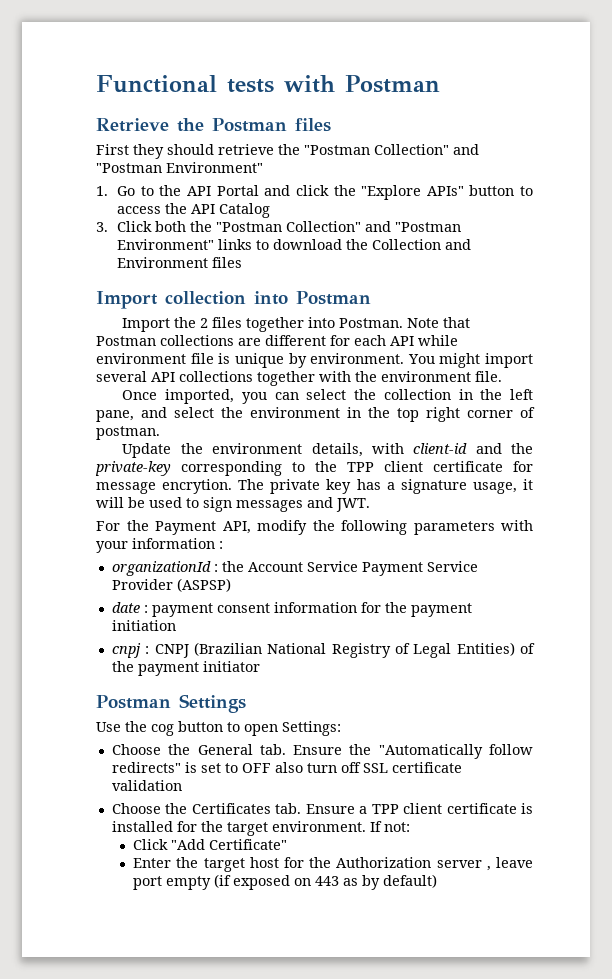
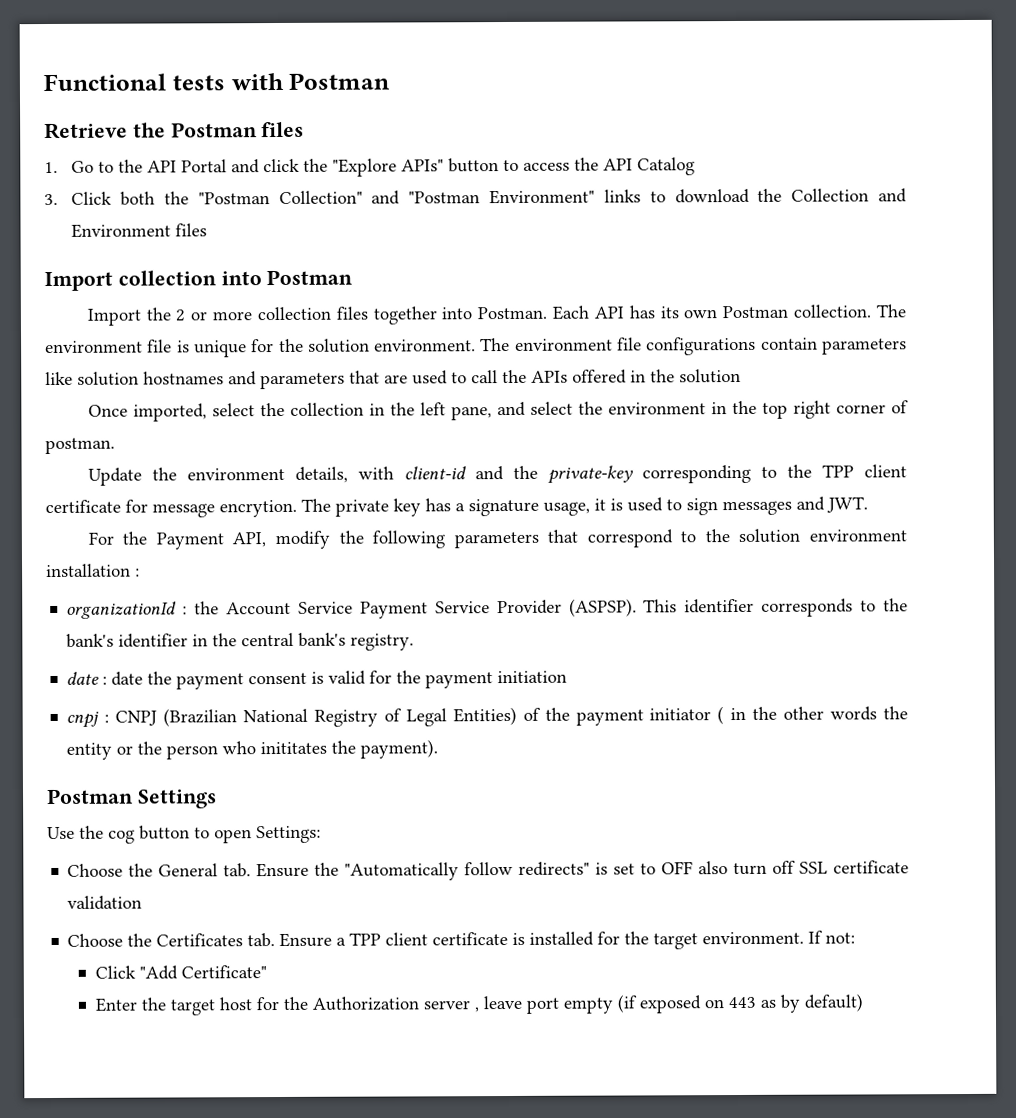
[96,144,479,159] [96,162,263,173] // First they should retrieve the "Postman Collection" and "Postman Environment" -> (305, 129) none
(209, 323) none -> [190,306,331,321] or more collection
[407,317,471,328] [96,335,458,346] [96,353,533,368] [96,371,502,386] Note that Postman collections are different for each API while environment file is unique by environment. You might import several API collections together with the environment file. -> [552,304,906,320] [45,336,907,358] [45,368,741,390] Each API has its own Postman collection. The environment file is unique for the solution environment. The environment file configurations contain parameters like solution hostnames and parameters that are used to call the APIs offered in the solution
[241,392,299,404] you can -> (207, 412) none
[96,497,145,508] will be -> [610,498,623,511] is
[501,520,533,531] [96,538,215,553] with your information -> [547,528,908,548] [46,563,131,578] that correspond to the solution environment installation
[176,578,231,592] [111,602,357,617] (ASPSP) // date : payment consent information -> [568,598,909,617] [66,632,415,651] [66,670,367,690] (ASPSP). This identifier corresponds to the bank's identifier in the central bank's registry. // date : date the payment consent is valid
(260, 666) none -> [717,706,908,725] [66,739,439,760] ( in the other words the entity or the person who inititates the payment).

